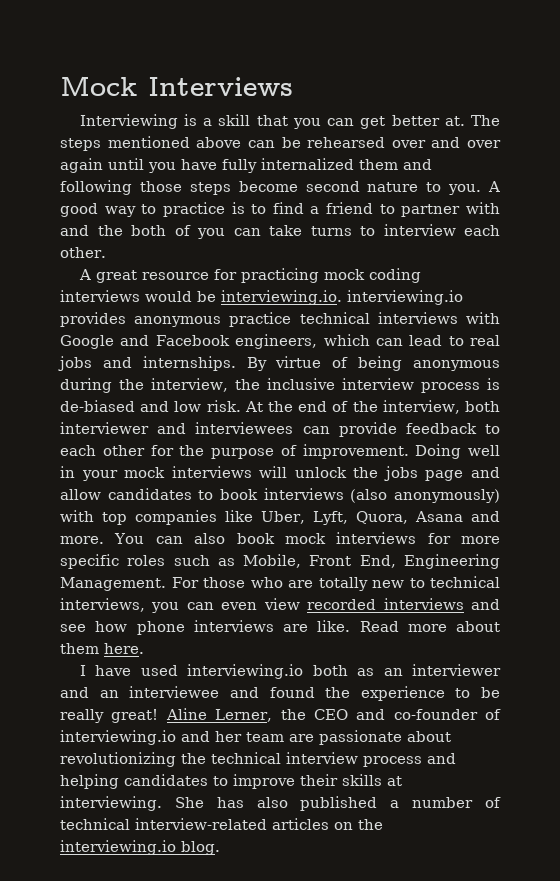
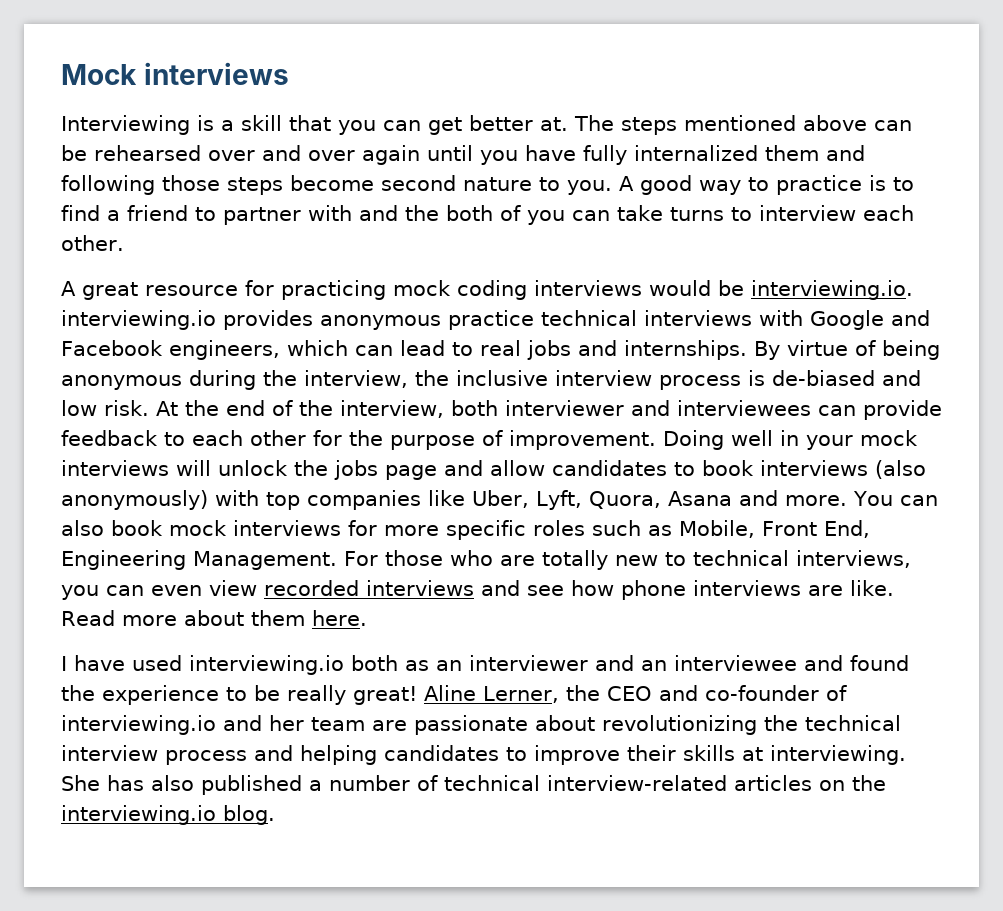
[148,77,293,96] Interviews -> [143,62,289,85] interviews

